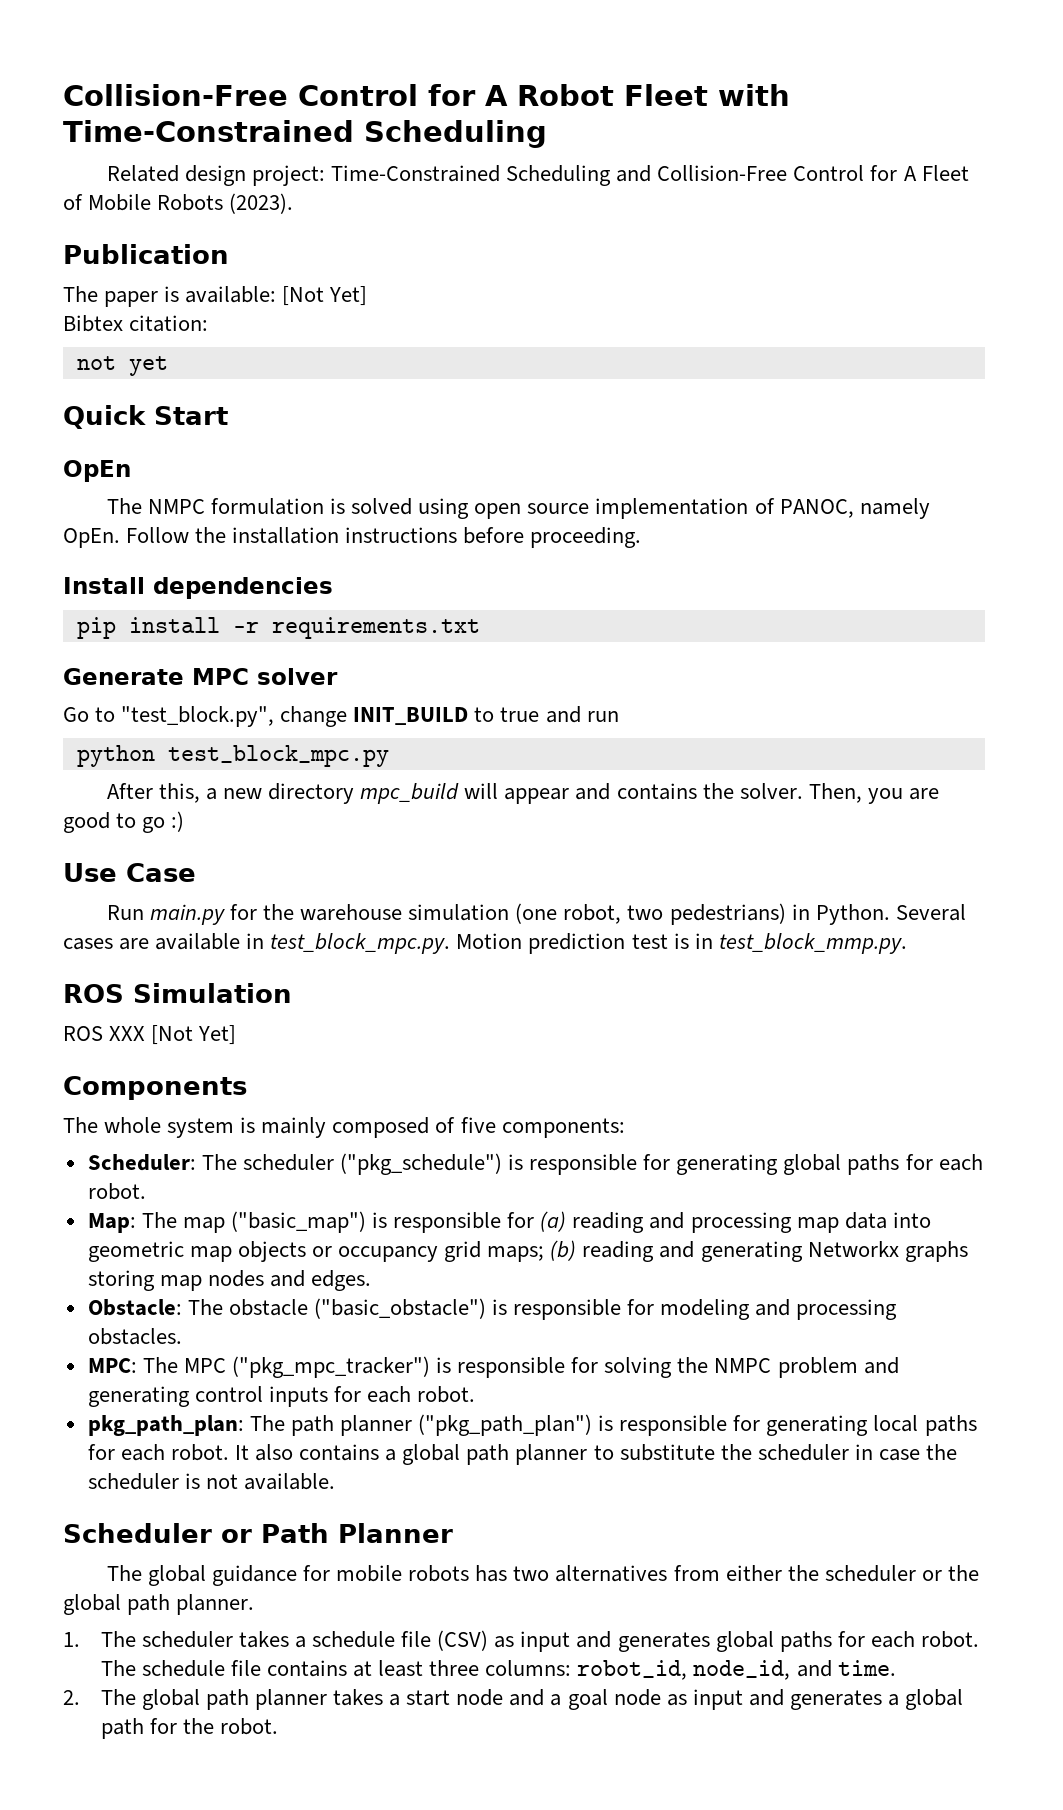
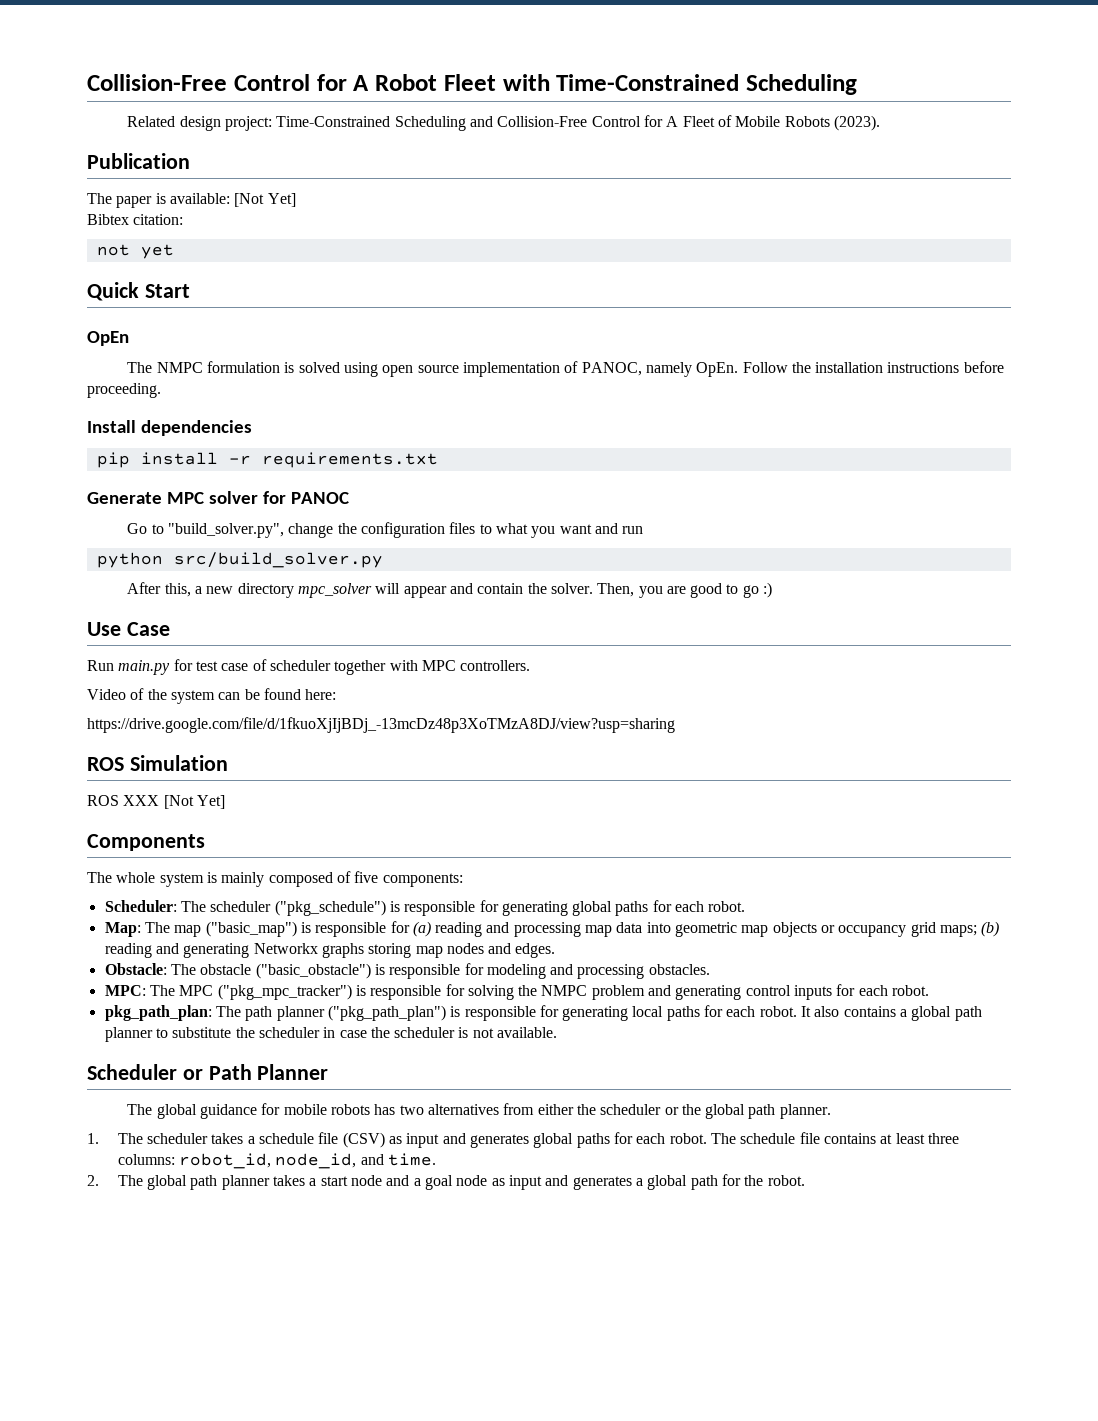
(338, 676) none -> [262,491,349,504] for PANOC
[121,706,540,727] "test_block.py", change INIT_BUILD to true -> [167,522,592,538] "build_solver.py", change the configuration files to what you want
[167,745,389,767] test_block_mpc.py -> [173,552,383,568] src/build_solver.py
[360,783,460,804] mpc_build -> [297,583,372,598] mpc_solver
[616,783,697,800] contains -> [477,583,524,594] contain
[263,903,966,925] [63,933,907,954] the warehouse simulation (one robot, two pedestrians) in Python. Several cases are available in test_block_mpc.py. Motion prediction test is in test_block_mmp.py. -> [195,659,531,675] [87,688,337,704] [87,717,675,733] test case of scheduler together with MPC controllers. // Video of the system can be found here: // https://drive.google.com/file/d/1fkuoXjIjBDj_-13mcDz48p3XoTMzA8DJ/view?usp=sharing

